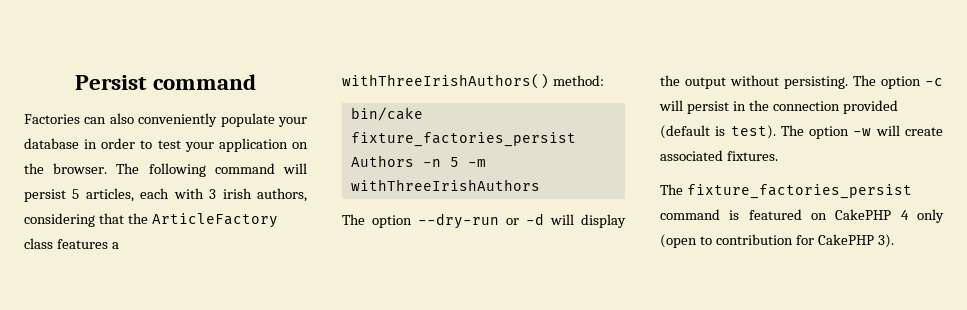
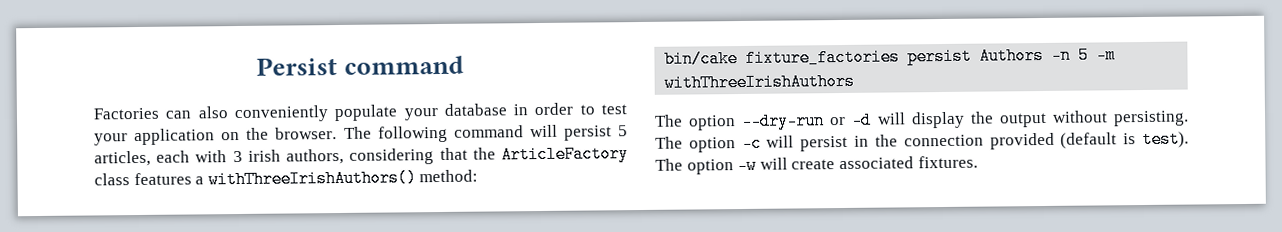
[350,132,576,147] fixture_factories_persist -> [745,47,973,67] fixture_factories persist
[660,184,912,199] [660,209,944,223] [660,234,894,248] // The fixture_factories_persist command is featured on CakePHP 4 only (open to contribution for CakePHP 3). -> (978, 162) none

